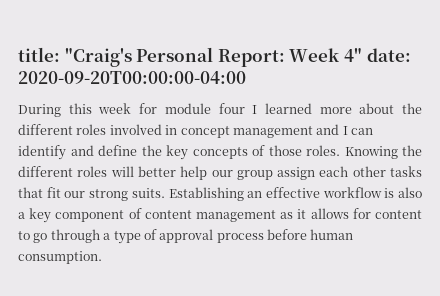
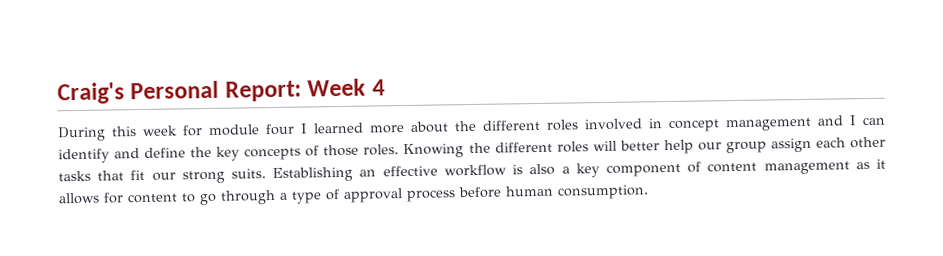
[18,47,132,67] title: "Craig's -> [57,82,125,105] Craig's
[343,48,411,62] [18,71,246,84] 4" date: 2020-09-20T00:00:00-04:00 -> [371,79,385,96] 4

